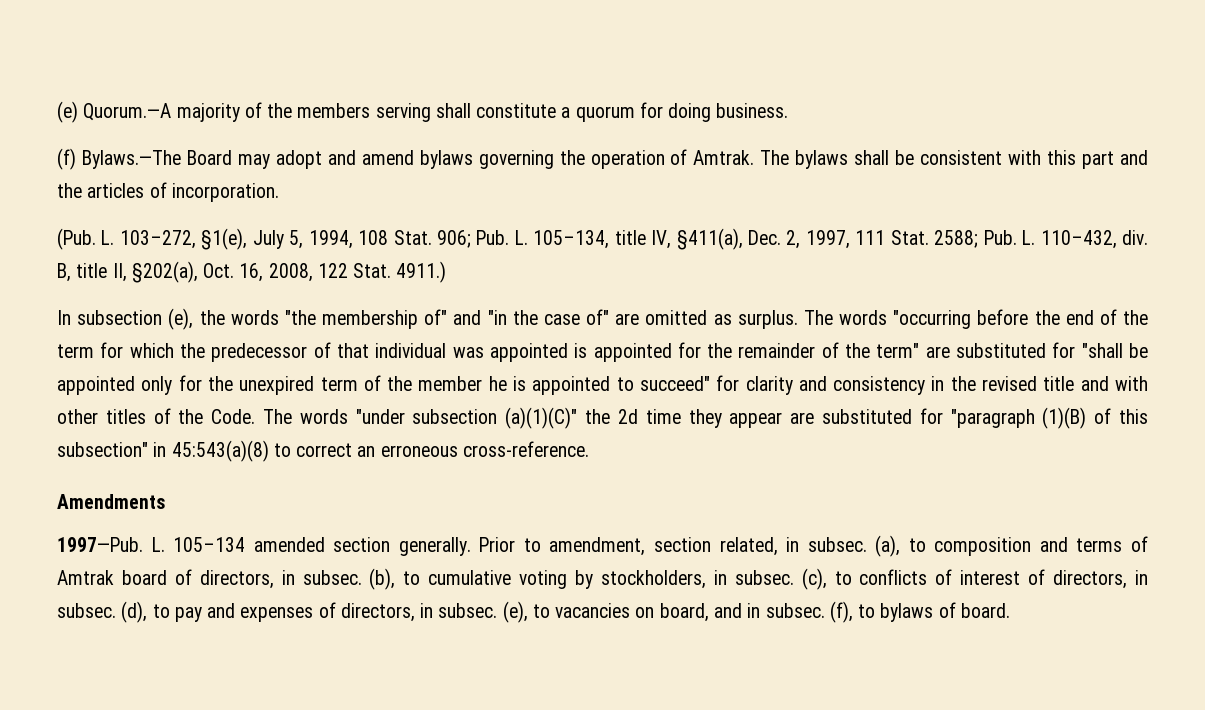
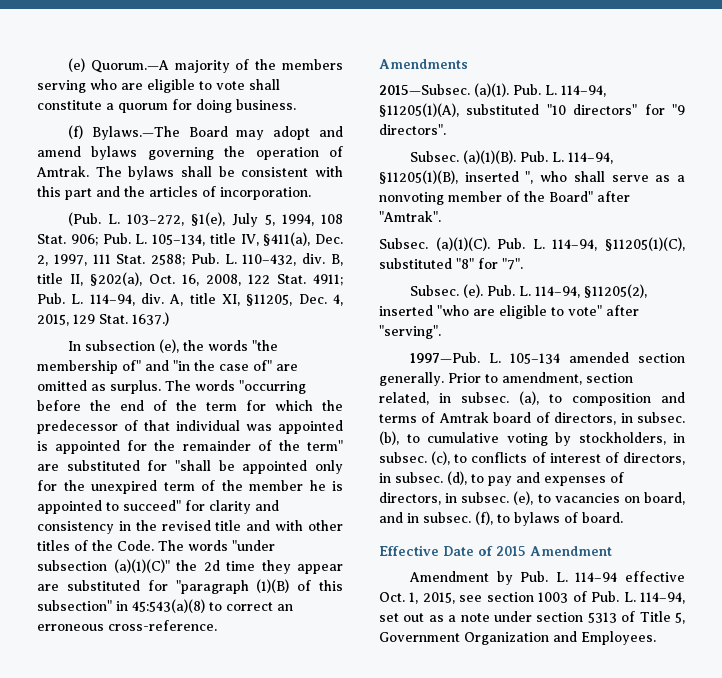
(431, 112) none -> [90,79,245,93] who are eligible to vote
[396,261,447,283] 4911.) -> [313,274,343,286] [37,293,343,306] [37,312,169,326] 4911; Pub. L. 114–94, div. A, title XI, §11205, Dec. 4, 2015, 129 Stat. 1637.)
(165, 501) none -> [379,83,606,97] [379,103,685,117] [379,124,446,135] [410,150,614,164] [379,170,685,184] [379,191,630,205] [379,211,441,222] [379,237,685,251] [379,258,523,270] [410,284,648,298] [379,305,639,319] [379,325,441,339] // 2015—Subsec. (a)(1). Pub. L. 114–94, §11205(1)(A), substituted "10 directors" for "9 directors". // Subsec. (a)(1)(B). Pub. L. 114–94, §11205(1)(B), inserted ", who shall serve as a nonvoting member of the Board" after "Amtrak". // Subsec. (a)(1)(C). Pub. L. 114–94, §11205(1)(C), substituted "8" for "7". // Subsec. (e). Pub. L. 114–94, §11205(2), inserted "who are eligible to vote" after "serving".
(1010, 610) none -> [379,545,612,556] [409,571,685,585] [379,591,685,604] [379,611,685,624] [379,631,656,645] // Effective Date of 2015 Amendment // Amendment by Pub. L. 114–94 effective Oct. 1, 2015, see section 1003 of Pub. L. 114–94, set out as a note under section 5313 of Title 5, Government Organization and Employees.

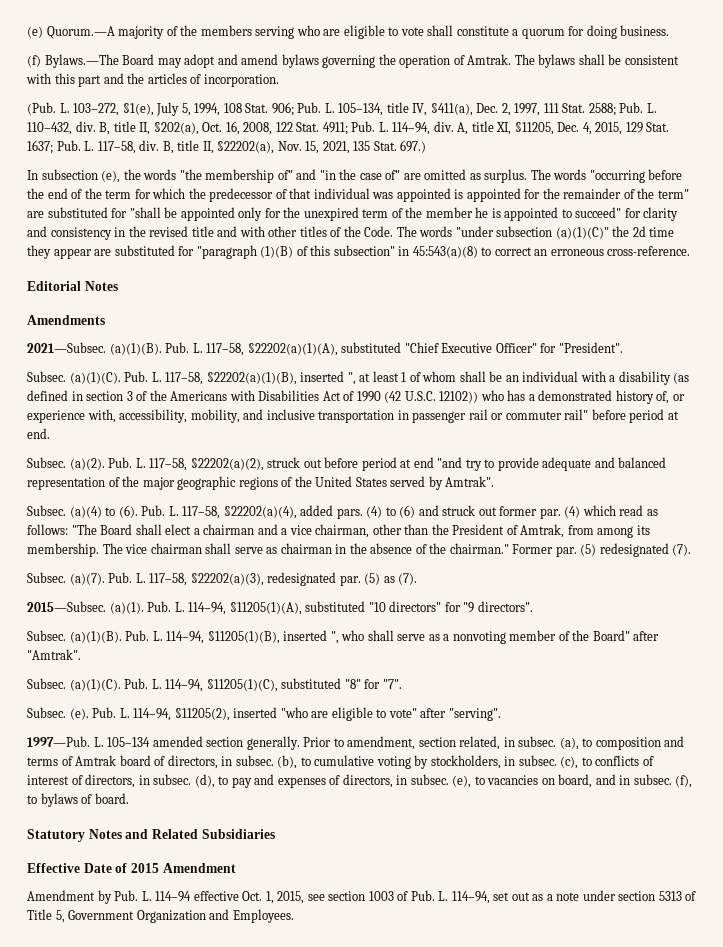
[132,312,169,326] 1637.) -> [27,140,427,154] 1637; Pub. L. 117–58, div. B, title II, §22202(a), Nov. 15, 2021, 135 Stat. 697.)
(217, 625) none -> [27,281,118,291] // Editorial Notes
(468, 64) none -> [27,342,623,356] [27,371,690,385] [27,390,685,404] [27,409,679,423] [27,428,50,439] [27,457,667,471] [27,476,495,490] [27,505,658,519] [27,524,650,538] [27,543,692,557] [27,572,418,586] // 2021—Subsec. (a)(1)(B). Pub. L. 117–58, §22202(a)(1)(A), substituted "Chief Executive Officer" for "President". // Subsec. (a)(1)(C). Pub. L. 117–58, §22202(a)(1)(B), inserted ", at least 1 of whom shall be an individual with a disability (as defined in section 3 of the Americans with Disabilities Act of 1990 (42 U.S.C. 12102)) who has a demonstrated history of, or experience with, accessibility, mobility, and inclusive transportation in passenger rail or commuter rail" before period at end. // Subsec. (a)(2). Pub. L. 117–58, §22202(a)(2), struck out before period at end "and try to provide adequate and balanced representation of the major geographic regions of the United States served by Amtrak". // Subsec. (a)(4) to (6). Pub. L. 117–58, §22202(a)(4), added pars. (4) to (6) and struck out former par. (4) which read as follows: "The Board shall elect a chairman and a vice chairman, other than the President of Amtrak, from among its membership. The vice chairman shall serve as chairman in the absence of the chairman." Former par. (5) redesignated (7). // Subsec. (a)(7). Pub. L. 117–58, §22202(a)(3), redesignated par. (5) as (7).
(623, 517) none -> [27,829,275,842] // Statutory Notes and Related Subsidiaries

